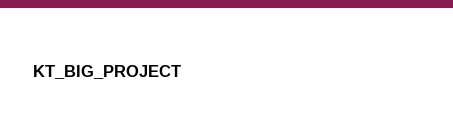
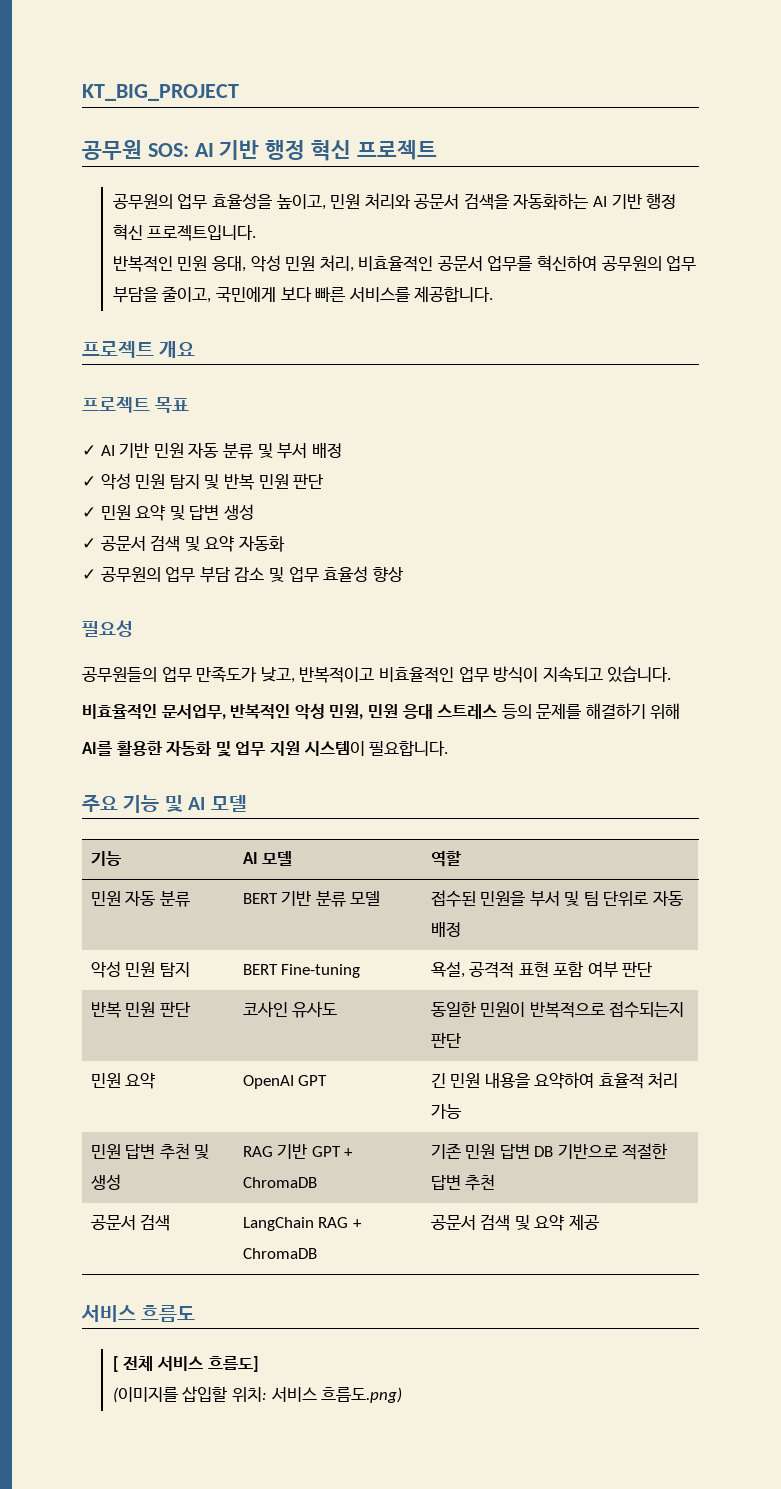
(181, 72) none -> [82,140,437,161] [112,193,677,210] [112,224,257,241] [112,255,697,272] [112,286,494,303] [82,341,196,358] [82,396,189,413] [82,443,342,459] [82,473,324,490] [82,504,254,521] [82,535,285,552] [82,566,403,583] [82,620,133,637] [82,666,672,683] [82,703,681,720] [82,740,449,757] [82,794,247,813] [90,851,122,866] [242,851,293,866] [430,851,462,867] [90,891,190,907] [242,891,381,907] [430,890,684,907] [430,922,461,937] [90,961,190,978] [242,964,361,978] [430,961,653,978] [90,1001,190,1018] [242,1001,338,1018] [430,1001,685,1018] [430,1032,461,1048] [90,1072,156,1089] [242,1075,328,1089] [430,1072,679,1089] [430,1104,461,1119] [90,1143,210,1160] [90,1174,121,1190] [242,1144,354,1159] [242,1177,317,1188] [430,1143,668,1160] [430,1174,496,1191] [90,1214,171,1231] [242,1217,362,1231] [242,1248,317,1259] [430,1214,599,1231] [81,1305,196,1322] [112,1356,259,1372] [112,1386,403,1403] // 공무원 SOS: AI 기반 행정 혁신 프로젝트 // 공무원의 업무 효율성을 높이고, 민원 처리와 공문서 검색을 자동화하는 AI 기반 행정 혁신 프로젝트입니다. // 반복적인 민원 응대, 악성 민원 처리, 비효율적인 공문서 업무를 혁신하여 공무원의 업무 부담을 줄이고, 국민에게 보다 빠른 서비스를 제공합니다. // 프로젝트 개요 // 프로젝트 목표 // ✓ AI 기반 민원 자동 분류 및 부서 배정 // ✓ 악성 민원 탐지 및 반복 민원 판단 // ✓ 민원 요약 및 답변 생성 // ✓ 공문서 검색 및 요약 자동화 // ✓ 공무원의 업무 부담 감소 및 업무 효율성 향상 // 필요성 // 공무원들의 업무 만족도가 낮고, 반복적이고 비효율적인 업무 방식이 지속되고 있습니다. // 비효율적인 문서업무, 반복적인 악성 민원, 민원 응대 스트레스 등의 문제를 해결하기 위해 // AI를 활용한 자동화 및 업무 지원 시스템이 필요합니다. // 주요 기능 및 AI 모델 // 기능 | AI 모델 | 역할 // 민원 자동 분류 | BERT 기반 분류 모델 | 접수된 민원을 부서 및 팀 단위로 자동 배정 // 악성 민원 탐지 | BERT Fine-tuning | 욕설, 공격적 표현 포함 여부 판단 // 반복 민원 판단 | 코사인 유사도 | 동일한 민원이 반복적으로 접수되는지 판단 // 민원 요약 | OpenAI GPT | 긴 민원 내용을 요약하여 효율적 처리 가능 // 민원 답변 추천 및 생성 | RAG 기반 GPT + ChromaDB | 기존 민원 답변 DB 기반으로 적절한 답변 추천 // 공문서 검색 | LangChain RAG + ChromaDB | 공문서 검색 및 요약 제공 // 서비스 흐름도 // [ 전체 서비스 흐름도] // (이미지를 삽입할 위치: 서비스 흐름도.png)

